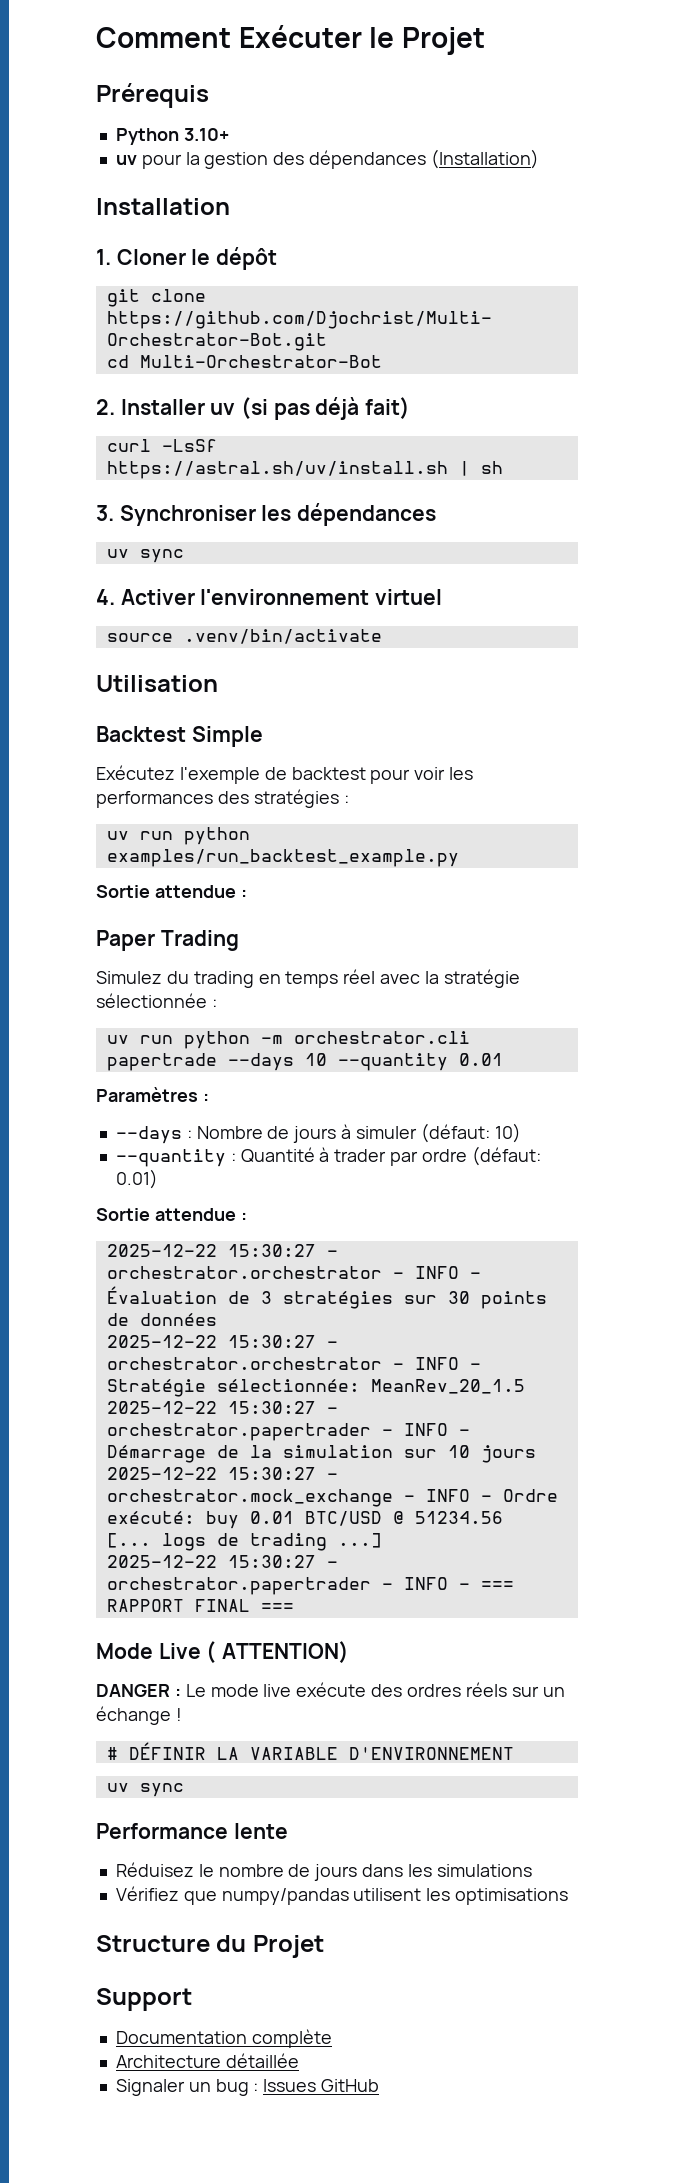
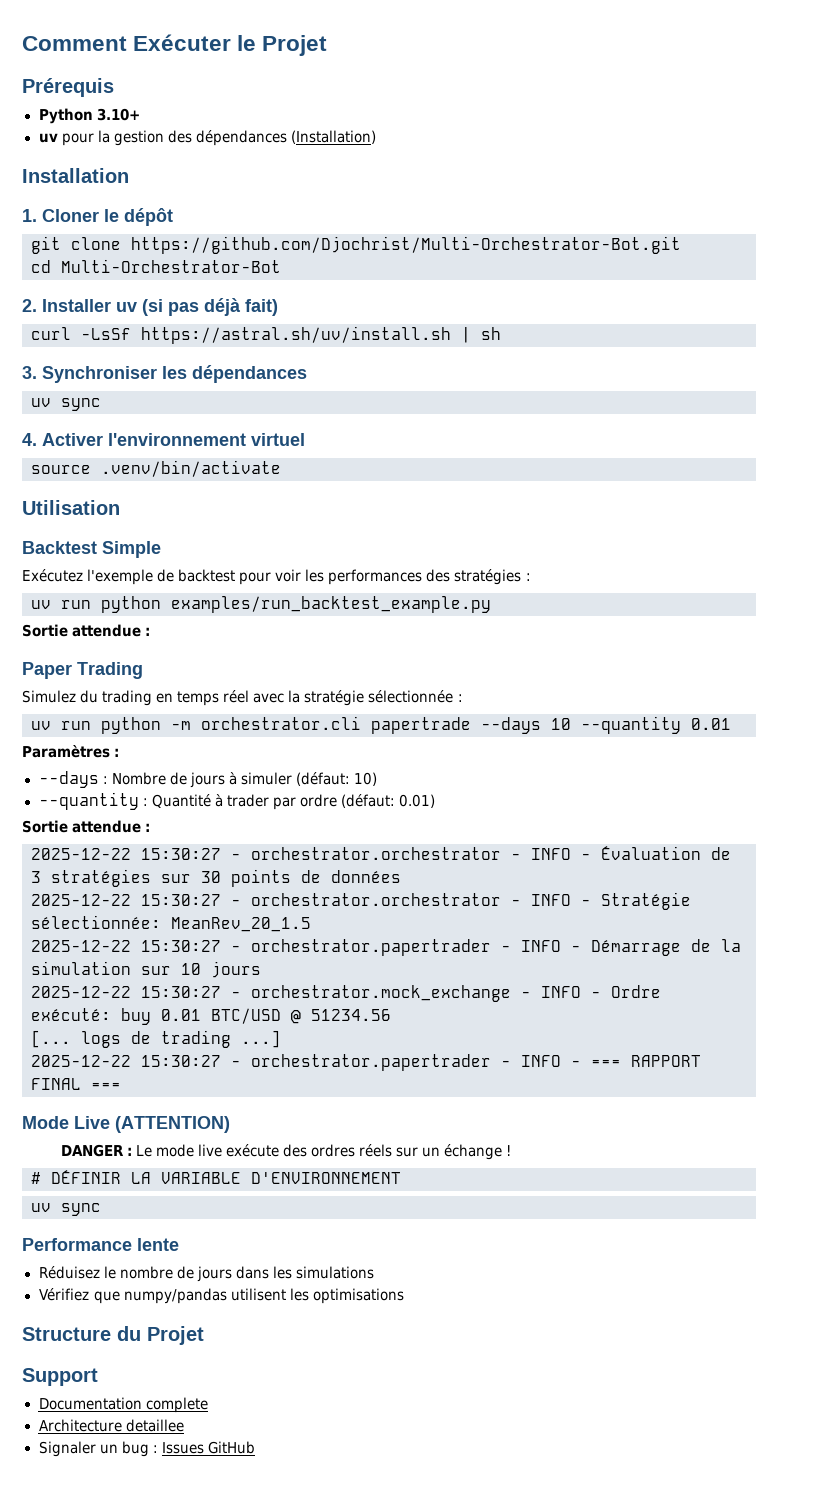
[206,1641,350,1663] ( ATTENTION) -> [115,1116,230,1133] (ATTENTION)
[251,2029,332,2048] complète -> [145,1397,208,1413] complete
[225,2053,299,2068] détaillée -> [125,1419,184,1432] detaillee

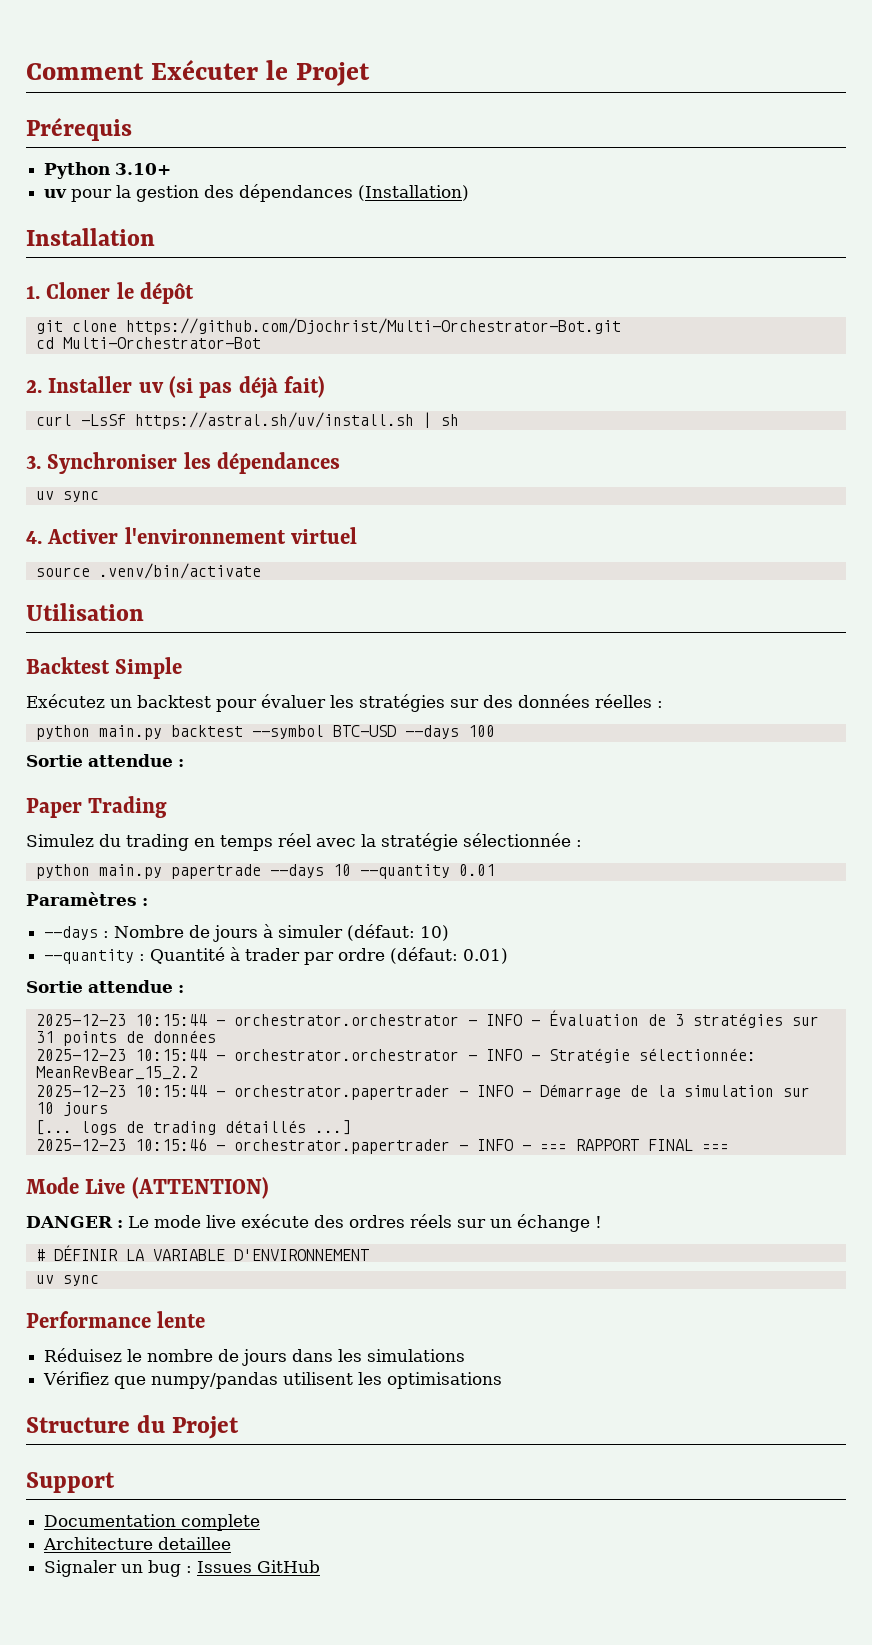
[87,569,531,585] [31,596,491,613] l'exemple de backtest pour voir les performances des stratégies : // uv run python examples/run_backtest_example.py -> [110,694,663,712] [35,725,495,740] un backtest pour évaluer les stratégies sur des données réelles : // python main.py backtest --symbol BTC-USD --days 100
[31,716,361,734] uv run python -m orchestrator.cli -> [35,864,162,879] python main.py
[31,848,221,860] 2025-12-22 15:30:27 -> [35,1014,207,1026] 2025-12-23 10:15:44
[201,871,221,883] 30 -> [35,1031,54,1043] 31
[31,894,221,906] 2025-12-22 15:30:27 -> [35,1049,207,1061] 2025-12-23 10:15:44
[171,917,311,932] [31,940,221,952] MeanRev_20_1.5 // 2025-12-22 15:30:27 -> [35,1066,198,1080] [35,1085,207,1097] MeanRevBear_15_2.2 // 2025-12-23 10:15:44
[31,985,661,1002] [31,1008,391,1025] // 2025-12-22 15:30:27 - orchestrator.mock_exchange - INFO - Ordre exécuté: buy 0.01 BTC/USD @ 51234.56 -> (108, 1109) none
(231, 1039) none -> [224,1120,306,1133] détaillés
[31,1055,221,1067] 2025-12-22 15:30:27 -> [35,1138,207,1151] 2025-12-23 10:15:46

